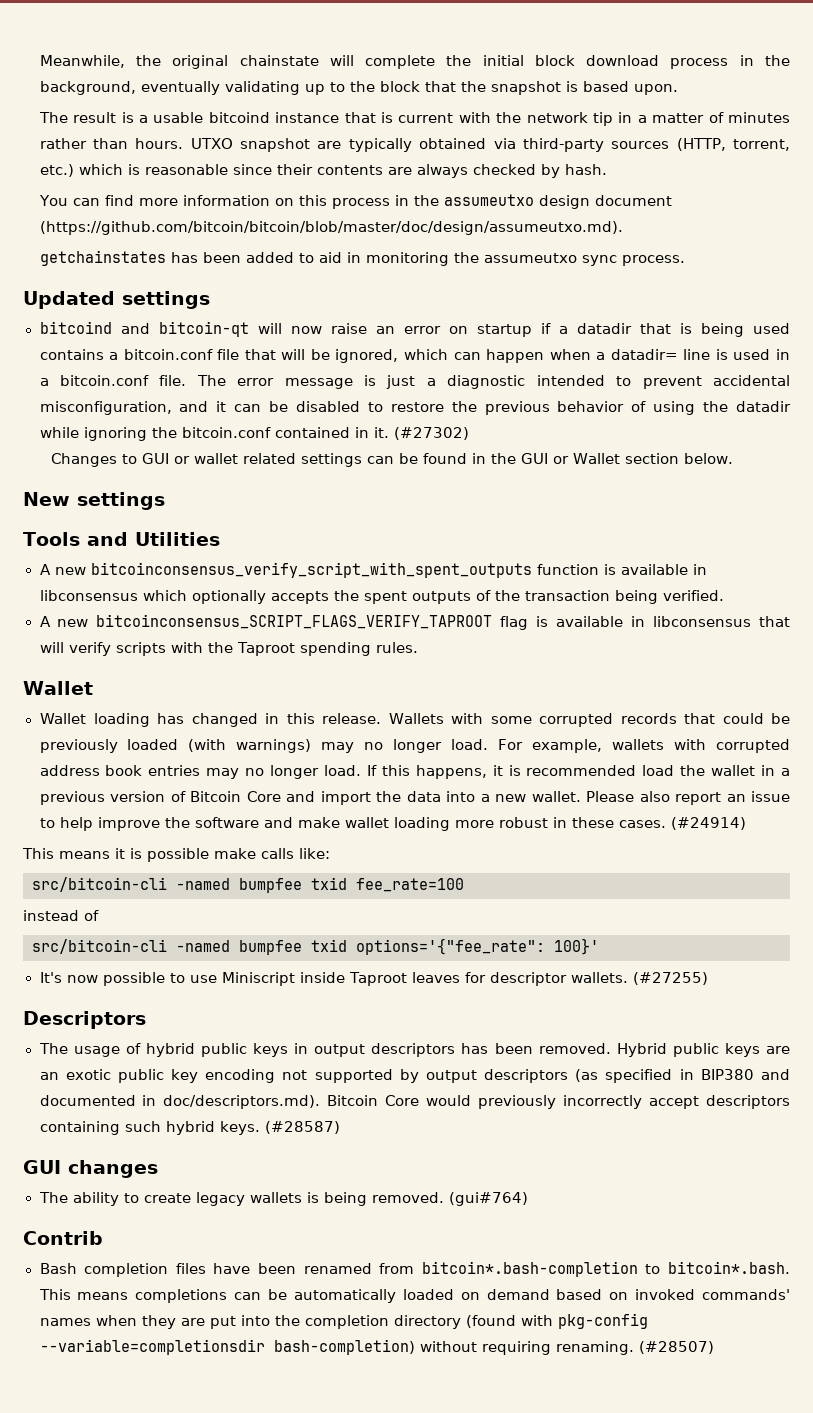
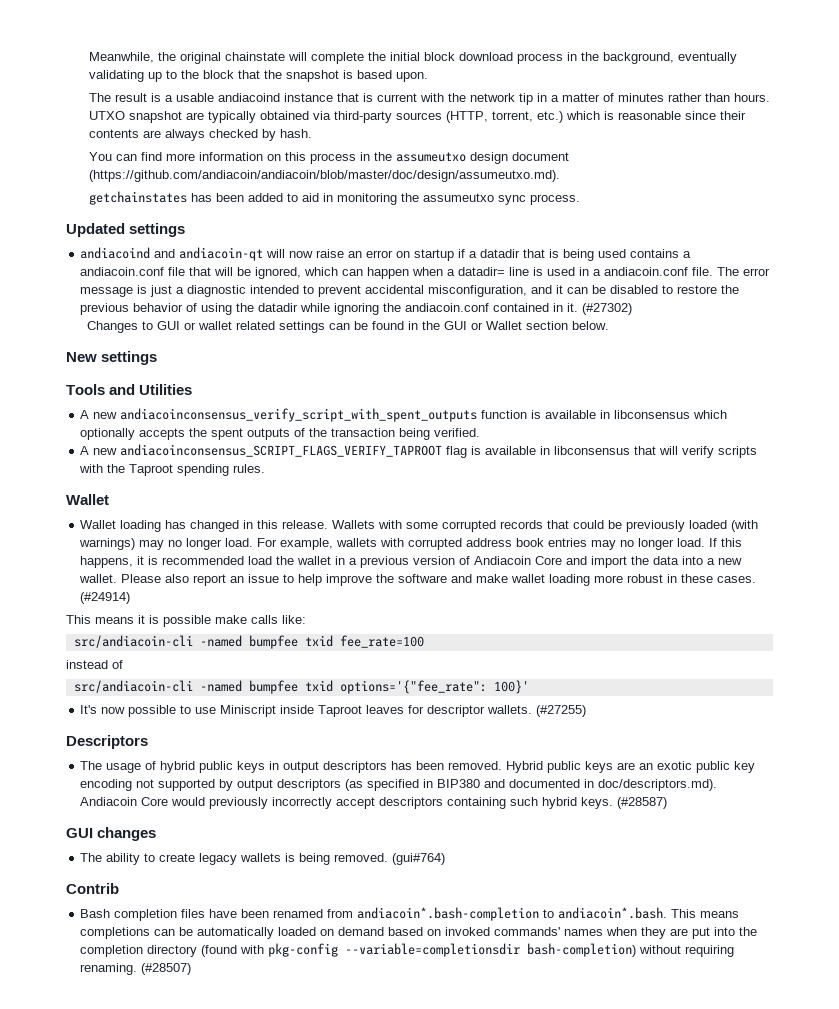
[208,112,270,123] bitcoind -> [218,93,281,102] andiacoind
[39,221,623,235] (https://github.com/bitcoin/bitcoin/blob/master/doc/design/assumeutxo.md). -> [89,170,561,182] (https://github.com/andiacoin/andiacoin/blob/master/doc/design/assumeutxo.md).
[39,321,249,337] bitcoind and bitcoin-qt -> [80,247,264,261] andiacoind and andiacoin-qt
[123,349,213,360] bitcoin.conf -> [80,267,165,276] andiacoin.conf
[59,375,149,386] bitcoin.conf -> [604,267,689,276] andiacoin.conf
[181,427,271,438] bitcoin.conf -> [405,303,490,312] andiacoin.conf
[90,562,532,578] bitcoinconsensus_verify_script_with_spent_outputs -> [120,408,478,422] andiacoinconsensus_verify_script_with_spent_outputs
[96,614,493,629] bitcoinconsensus_SCRIPT_FLAGS_VERIFY_TAPROOT -> [120,444,443,457] andiacoinconsensus_SCRIPT_FLAGS_VERIFY_TAPROOT
[190,791,241,802] Bitcoin -> [474,556,532,565] Andiacoin
[32,877,167,892] src/bitcoin-cli -> [73,635,193,648] src/andiacoin-cli
[32,939,167,954] src/bitcoin-cli -> [73,680,193,693] src/andiacoin-cli
[327,1095,379,1106] Bitcoin -> [80,797,138,806] Andiacoin
[421,1261,790,1277] bitcoin*.bash-completion to bitcoin*.bash. -> [357,907,668,921] andiacoin*.bash-completion to andiacoin*.bash.

